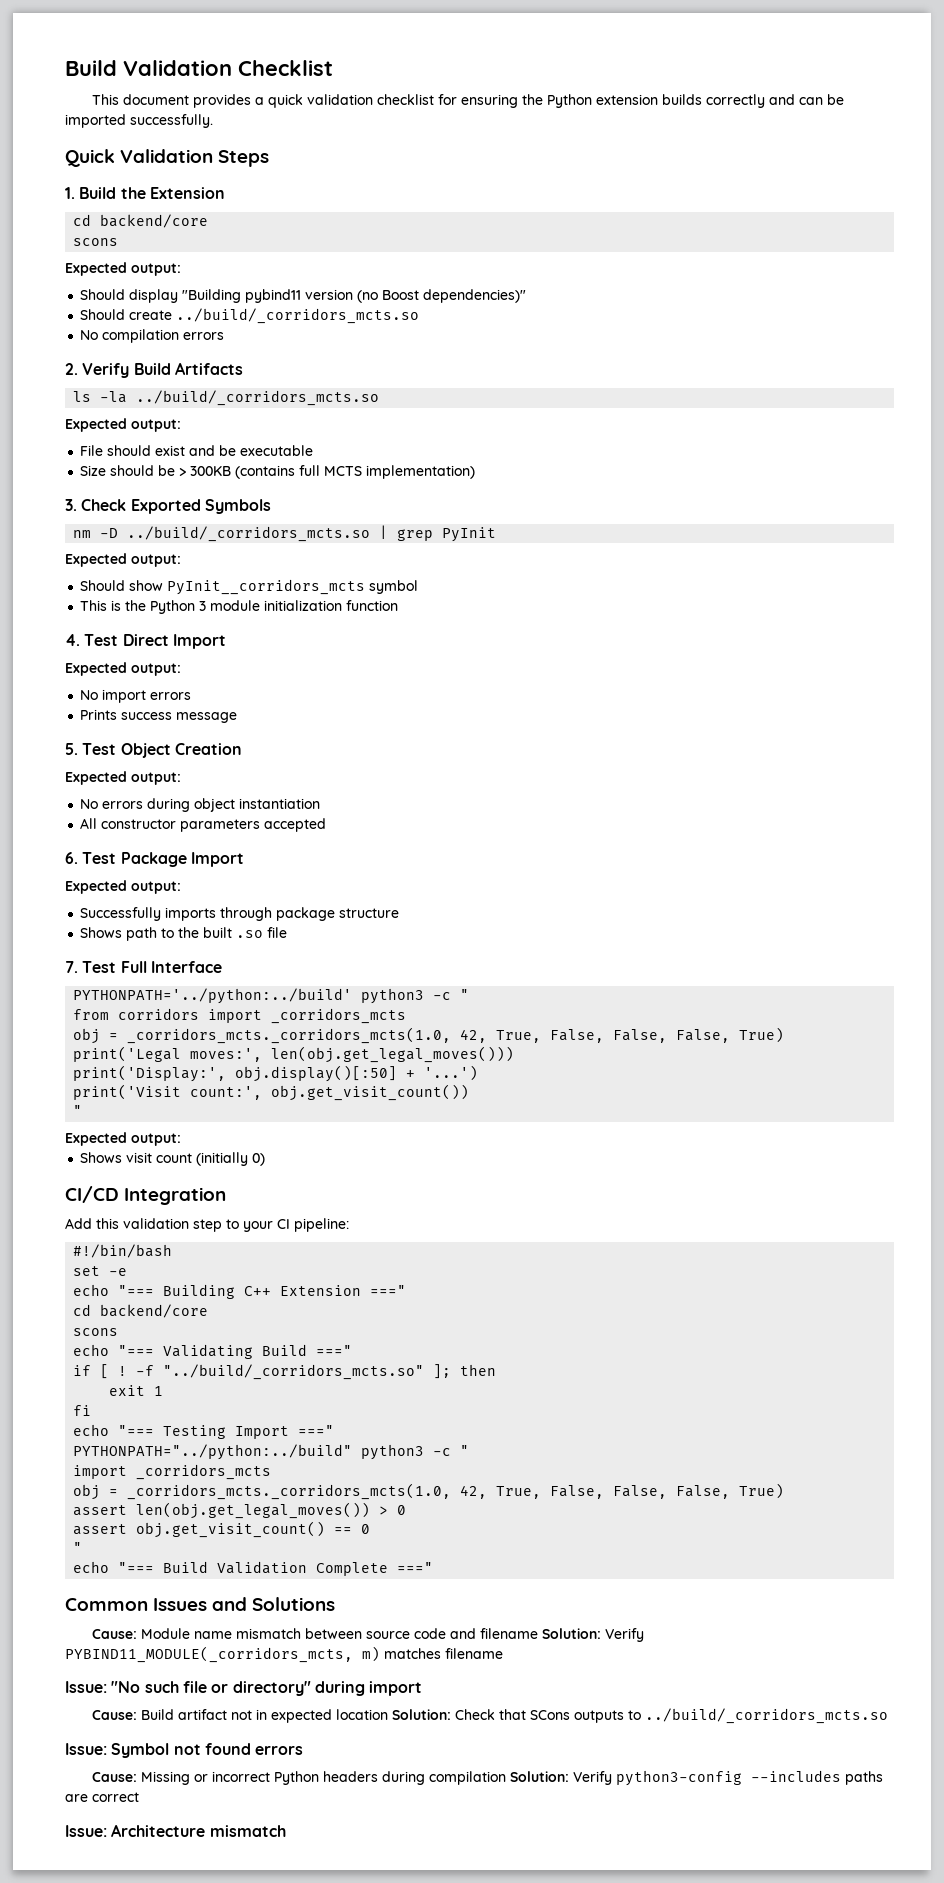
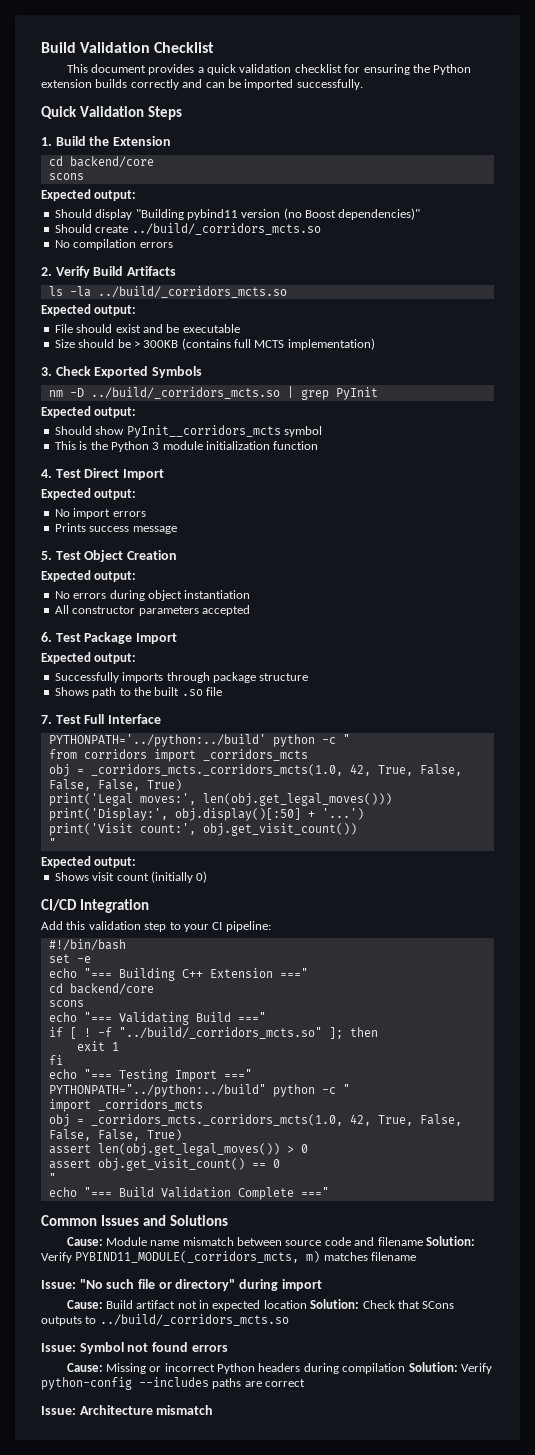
[361,988,425,1004] python3 -> [272,734,315,747] python
[361,1444,425,1460] python3 -> [272,1084,315,1097] python
[615,1770,742,1786] python3-config -> [41,1377,132,1390] python-config

